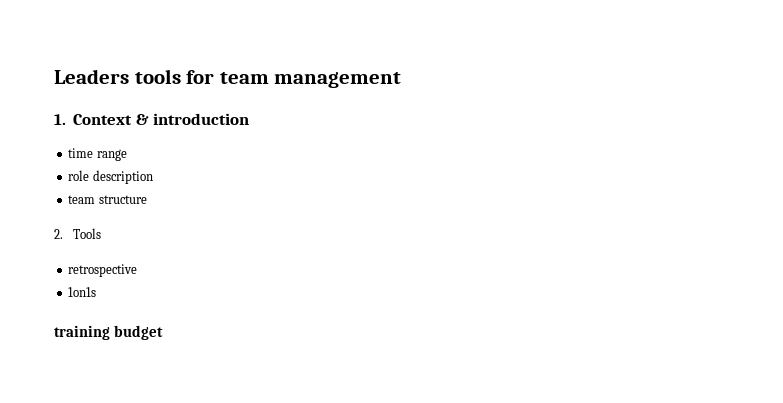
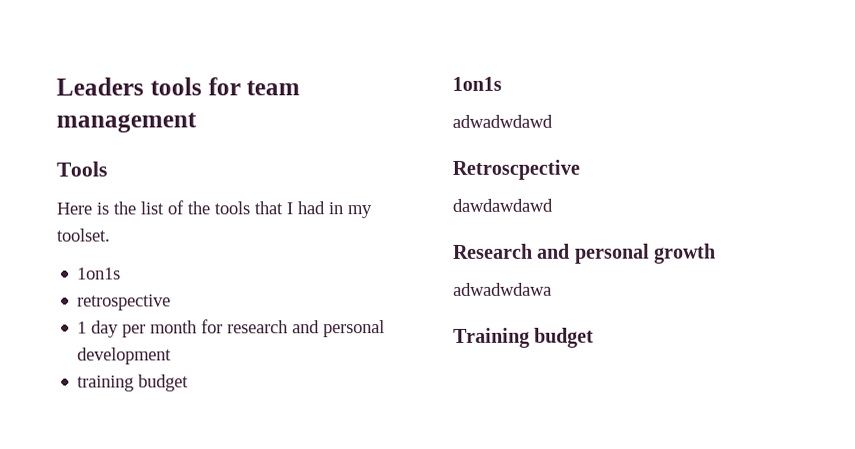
[54,113,250,125] [68,148,127,161] [68,170,153,184] [68,195,147,204] [54,228,102,239] [68,264,138,277] [68,287,97,297] [54,325,110,340] 1. Context & introduction // time range // role description // team structure // 2. Tools // retrospective // 1on1s // training -> [56,161,107,177] [56,200,372,219] [57,228,111,242] [77,267,122,280] [77,294,172,311] [77,319,386,338] [77,347,173,365] [77,374,190,392] [452,76,502,91] [452,114,553,128] [452,159,580,180] [452,198,553,212] [453,243,717,264] [453,282,552,296] [453,327,530,348] Tools // Here is the list of the tools that I had in my toolset. // 1on1s // retrospective // 1 day per month for research and personal development // training budget // 1on1s // adwadwdawd // Retroscpective // dawdawdawd // Research and personal growth // adwadwdawa // Training

